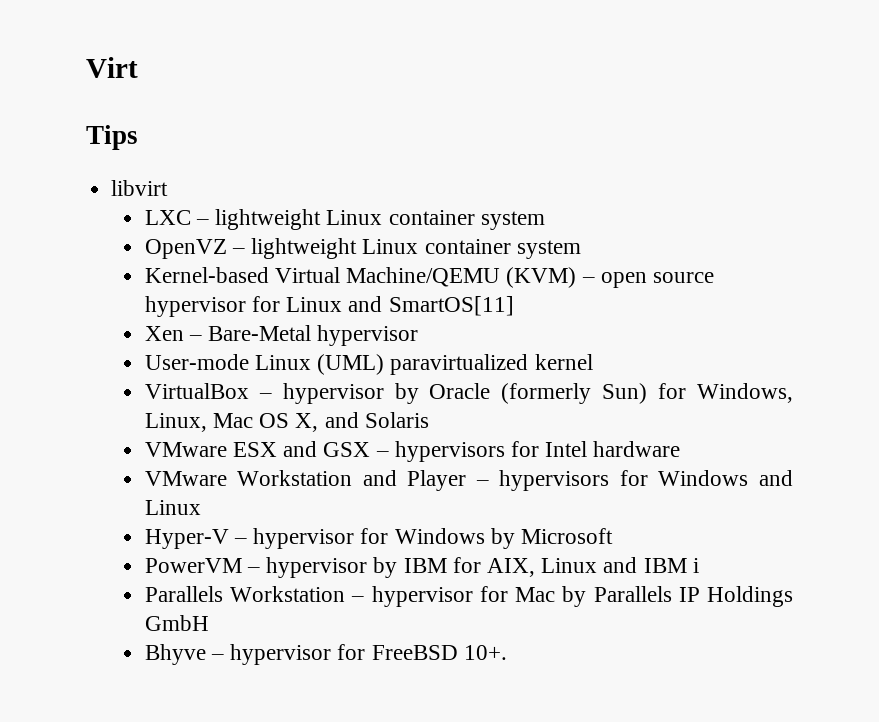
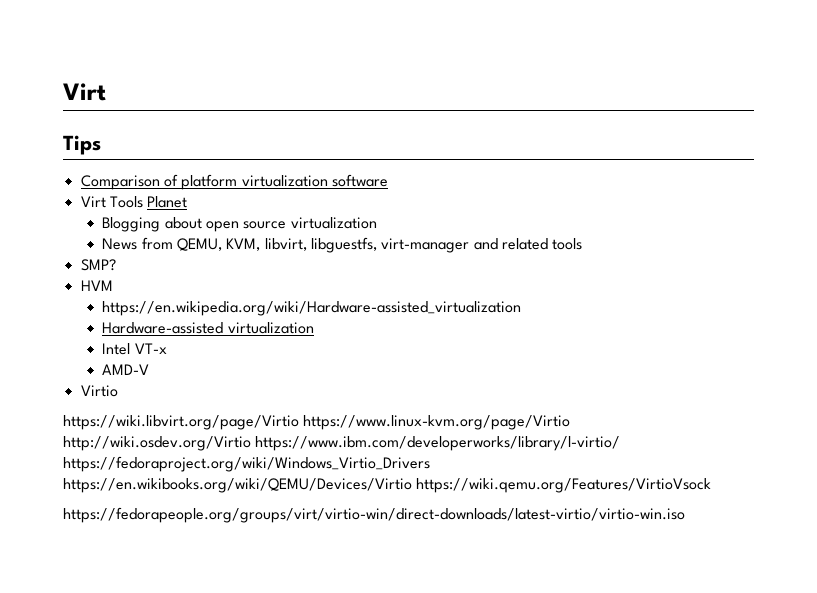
[111,180,169,196] [144,209,545,230] [144,238,581,259] [144,267,715,288] [144,296,514,317] [144,325,419,346] [144,354,593,375] [144,383,793,404] [144,412,429,432] [144,441,681,462] [144,470,793,491] [144,500,201,515] [144,528,614,549] [144,557,699,578] [144,586,793,607] [144,615,209,631] [144,644,507,665] libvirt // LXC – lightweight Linux container system // OpenVZ – lightweight Linux container system // Kernel-based Virtual Machine/QEMU (KVM) – open source hypervisor for Linux and SmartOS[11] // Xen – Bare-Metal hypervisor // User-mode Linux (UML) paravirtualized kernel // VirtualBox – hypervisor by Oracle (formerly Sun) for Windows, Linux, Mac OS X, and Solaris // VMware ESX and GSX – hypervisors for Intel hardware // VMware Workstation and Player – hypervisors for Windows and Linux // Hyper-V – hypervisor for Windows by Microsoft // PowerVM – hypervisor by IBM for AIX, Linux and IBM i // Parallels Workstation – hypervisor for Mac by Parallels IP Holdings GmbH // Bhyve – hypervisor for FreeBSD 10+. -> [80,174,388,190] [80,196,188,208] [102,217,377,232] [102,237,583,253] [80,259,116,271] [80,280,113,291] [102,301,522,316] [102,322,314,334] [102,343,167,355] [102,364,150,375] [80,385,118,397] [63,415,571,430] [63,436,621,451] [63,456,430,472] [63,478,712,493] [63,507,685,523] Comparison of platform virtualization software // Virt Tools Planet // Blogging about open source virtualization // News from QEMU, KVM, libvirt, libguestfs, virt-manager and related tools // SMP? // HVM // https://en.wikipedia.org/wiki/Hardware-assisted_virtualization // Hardware-assisted virtualization // Intel VT-x // AMD-V // Virtio // https://wiki.libvirt.org/page/Virtio https://www.linux-kvm.org/page/Virtio http://wiki.osdev.org/Virtio https://www.ibm.com/developerworks/library/l-virtio/ https://fedoraproject.org/wiki/Windows_Virtio_Drivers https://en.wikibooks.org/wiki/QEMU/Devices/Virtio https://wiki.qemu.org/Features/VirtioVsock // https://fedorapeople.org/groups/virt/virtio-win/direct-downloads/latest-virtio/virtio-win.iso

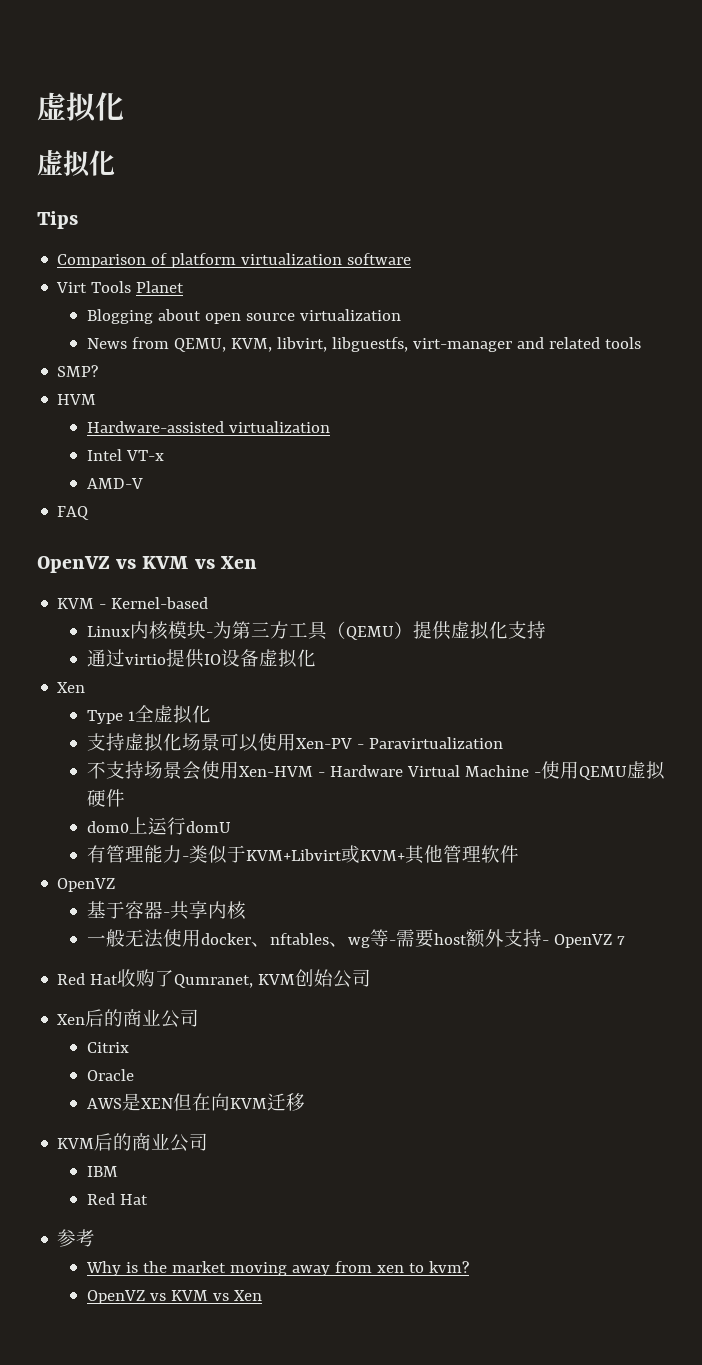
[63,83,106,101] Virt -> [37,92,124,123] [37,150,115,177] 虚拟化 // 虚拟化
[102,301,522,316] // https://en.wikipedia.org/wiki/Hardware-assisted_virtualization -> (97, 399) none
[80,385,118,397] [63,415,571,430] [63,436,621,451] [63,456,430,472] [63,478,712,493] [63,507,685,523] Virtio // https://wiki.libvirt.org/page/Virtio https://www.linux-kvm.org/page/Virtio http://wiki.osdev.org/Virtio https://www.ibm.com/developerworks/library/l-virtio/ https://fedoraproject.org/wiki/Windows_Virtio_Drivers https://en.wikibooks.org/wiki/QEMU/Devices/Virtio https://wiki.qemu.org/Features/VirtioVsock // https://fedorapeople.org/groups/virt/virtio-win/direct-downloads/latest-virtio/virtio-win.iso -> [57,506,90,520] [37,556,257,573] [57,597,209,609] [86,621,546,640] [86,649,316,668] [57,682,86,693] [86,705,211,724] [86,733,503,752] [86,761,665,780] [86,789,125,807] [86,817,231,835] [86,845,519,864] [57,878,116,892] [86,901,246,920] [86,929,625,948] [57,969,372,988] [57,1009,200,1028] [86,1042,129,1053] [86,1069,134,1081] [86,1093,305,1111] [57,1133,209,1152] [86,1166,118,1177] [86,1193,148,1205] [57,1229,96,1247] [85,1261,469,1276] [86,1290,262,1304] FAQ // OpenVZ vs KVM vs Xen // KVM - Kernel-based // Linux内核模块-为第三方工具（QEMU）提供虚拟化支持 // 通过virtio提供IO设备虚拟化 // Xen // Type 1全虚拟化 // 支持虚拟化场景可以使用Xen-PV - Paravirtualization // 不支持场景会使用Xen-HVM - Hardware Virtual Machine -使用QEMU虚拟硬件 // dom0上运行domU // 有管理能力-类似于KVM+Libvirt或KVM+其他管理软件 // OpenVZ // 基于容器-共享内核 // 一般无法使用docker、nftables、wg等-需要host额外支持- OpenVZ 7 // Red Hat收购了Qumranet, KVM创始公司 // Xen后的商业公司 // Citrix // Oracle // AWS是XEN但在向KVM迁移 // KVM后的商业公司 // IBM // Red Hat // 参考 // Why is the market moving away from xen to kvm? // OpenVZ vs KVM vs Xen

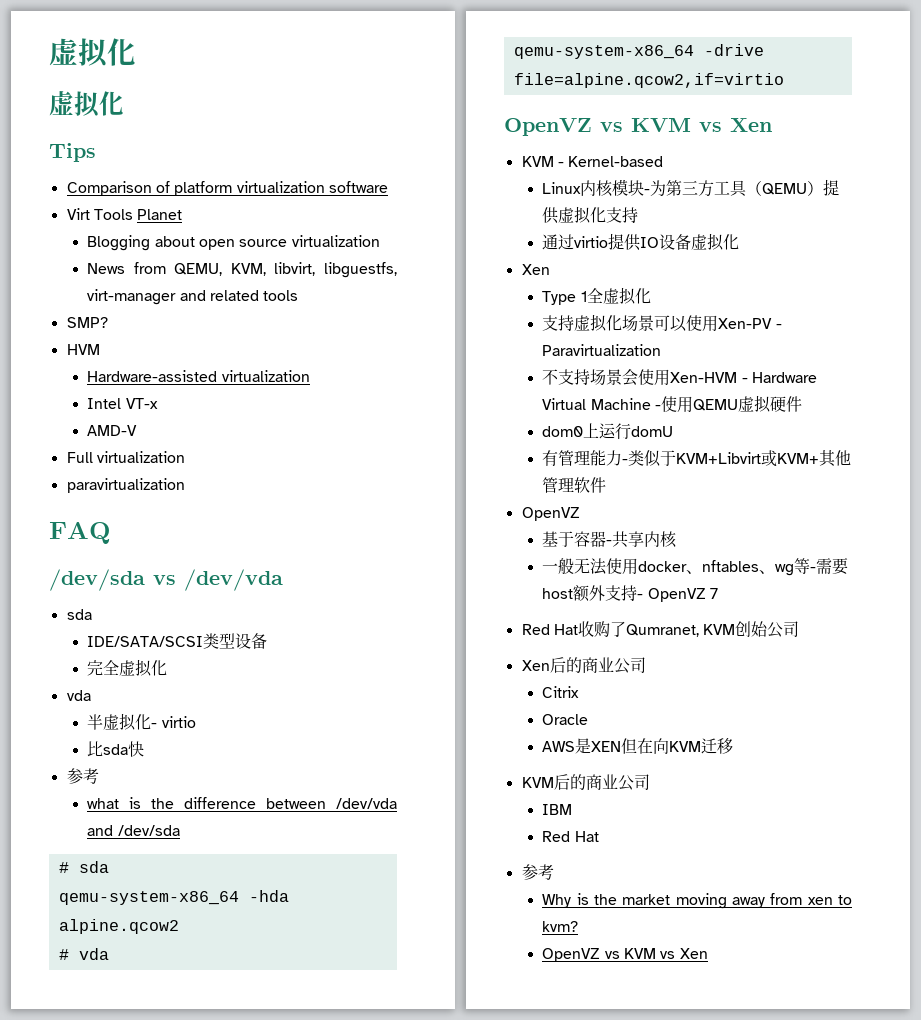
[57,506,90,520] FAQ -> [66,451,185,463] [66,478,185,493] [49,522,111,544] [49,569,283,591] [66,609,92,620] [87,633,268,649] [87,659,168,677] [66,690,91,701] [87,713,196,731] [87,741,145,757] [66,768,99,784] [87,797,398,809] [87,825,180,836] [58,861,109,873] [58,890,289,905] [58,919,179,934] [58,948,109,960] [513,44,764,59] [513,73,784,88] Full virtualization // paravirtualization // FAQ // /dev/sda vs /dev/vda // sda // IDE/SATA/SCSI类型设备 // 完全虚拟化 // vda // 半虚拟化- virtio // 比sda快 // 参考 // what is the difference between /dev/vda and /dev/sda // # sda // qemu-system-x86_64 -hda alpine.qcow2 // # vda // qemu-system-x86_64 -drive file=alpine.qcow2,if=virtio

